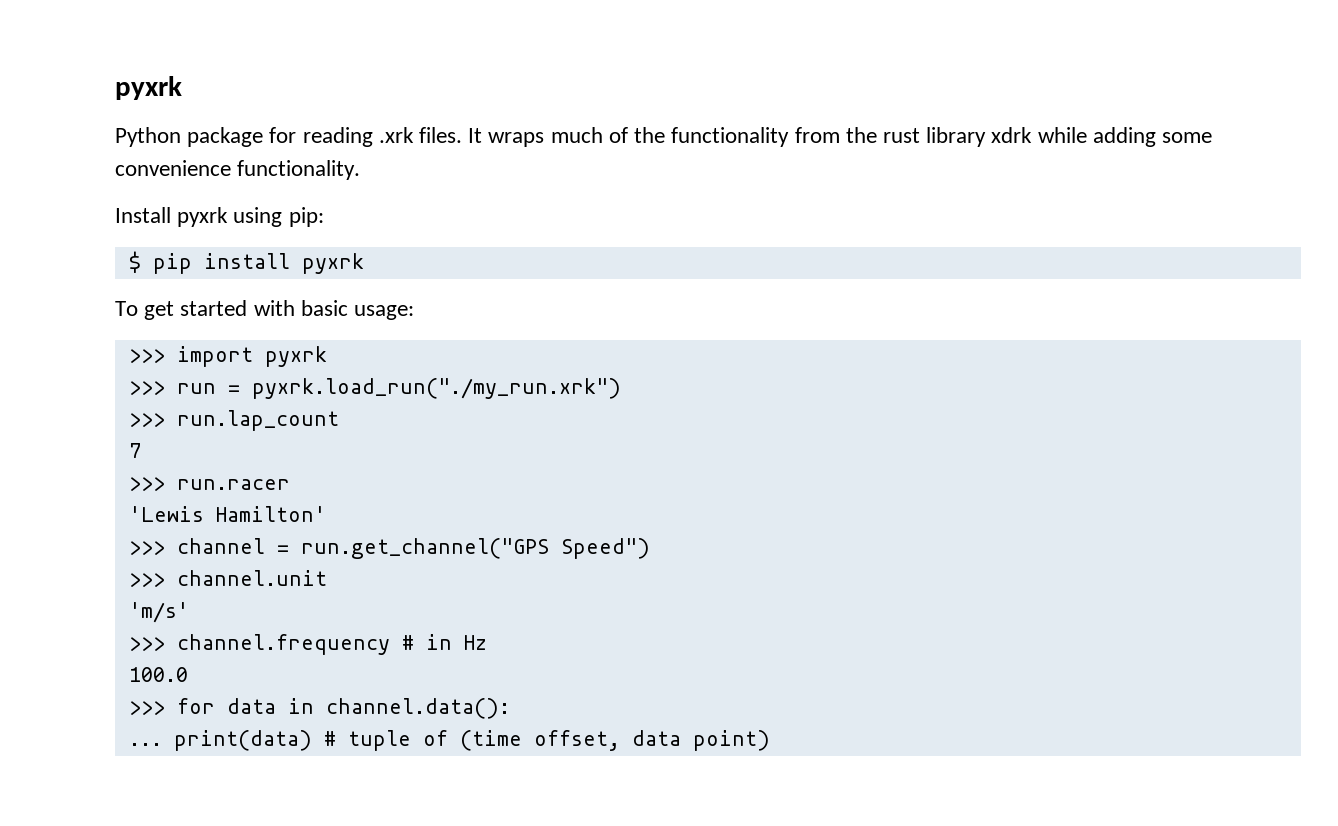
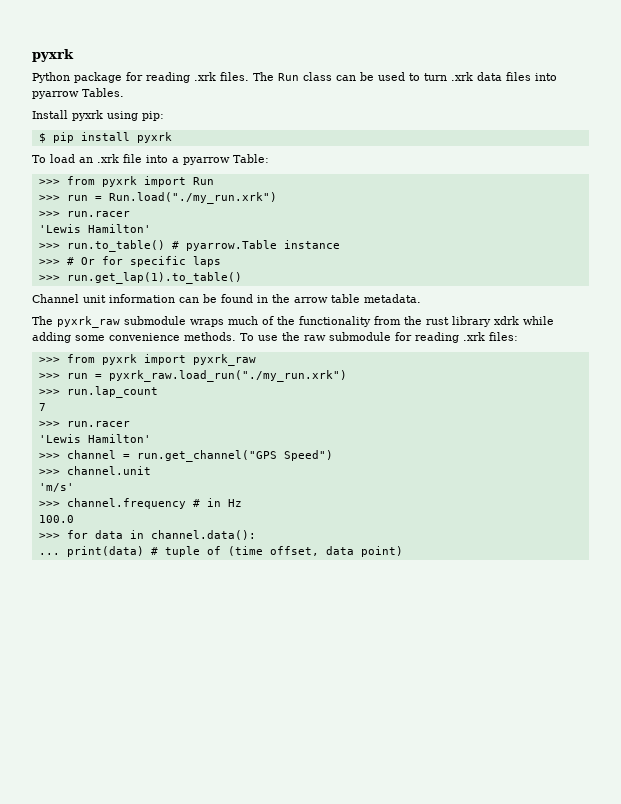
[468,128,483,143] It -> [253,72,557,81] [32,88,124,99] [32,110,164,121] [38,132,172,143] [32,154,269,165] [38,176,214,187] [38,192,277,204] [38,211,130,217] [38,224,151,233] [38,240,340,252] [38,256,221,267] [38,272,242,284] [32,294,421,303] [32,316,186,328] The Run class can be used to turn .xrk data files into pyarrow Tables. // Install pyxrk using pip: // $ pip install pyxrk // To load an .xrk file into a pyarrow Table: // >>> from pyxrk import Run // >>> run = Run.load("./my_run.xrk") // >>> run.racer // 'Lewis Hamilton' // >>> run.to_table() # pyarrow.Table instance // >>> # Or for specific laps // >>> run.get_lap(1).to_table() // Channel unit information can be found in the arrow table metadata. // The pyxrk_raw submodule
[237,160,361,180] [115,207,324,227] [128,251,364,274] [115,300,415,320] [128,346,327,367] [128,378,621,399] functionality. // Install pyxrk using pip: // $ pip install pyxrk // To get started with basic usage: // >>> import pyxrk // >>> run = pyxrk.load_run("./my_run.xrk") -> [184,332,518,343] [38,354,256,366] [38,370,347,382] methods. To use the raw submodule for reading .xrk files: // >>> from pyxrk import pyxrk_raw // >>> run = pyxrk_raw.load_run("./my_run.xrk")

